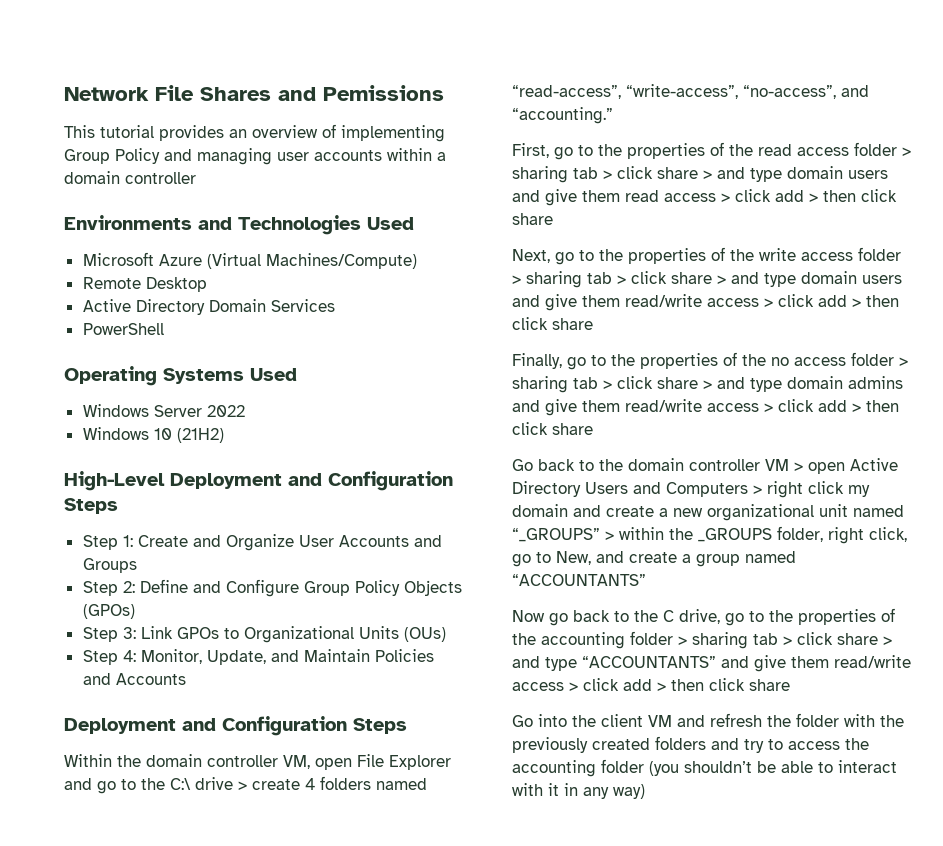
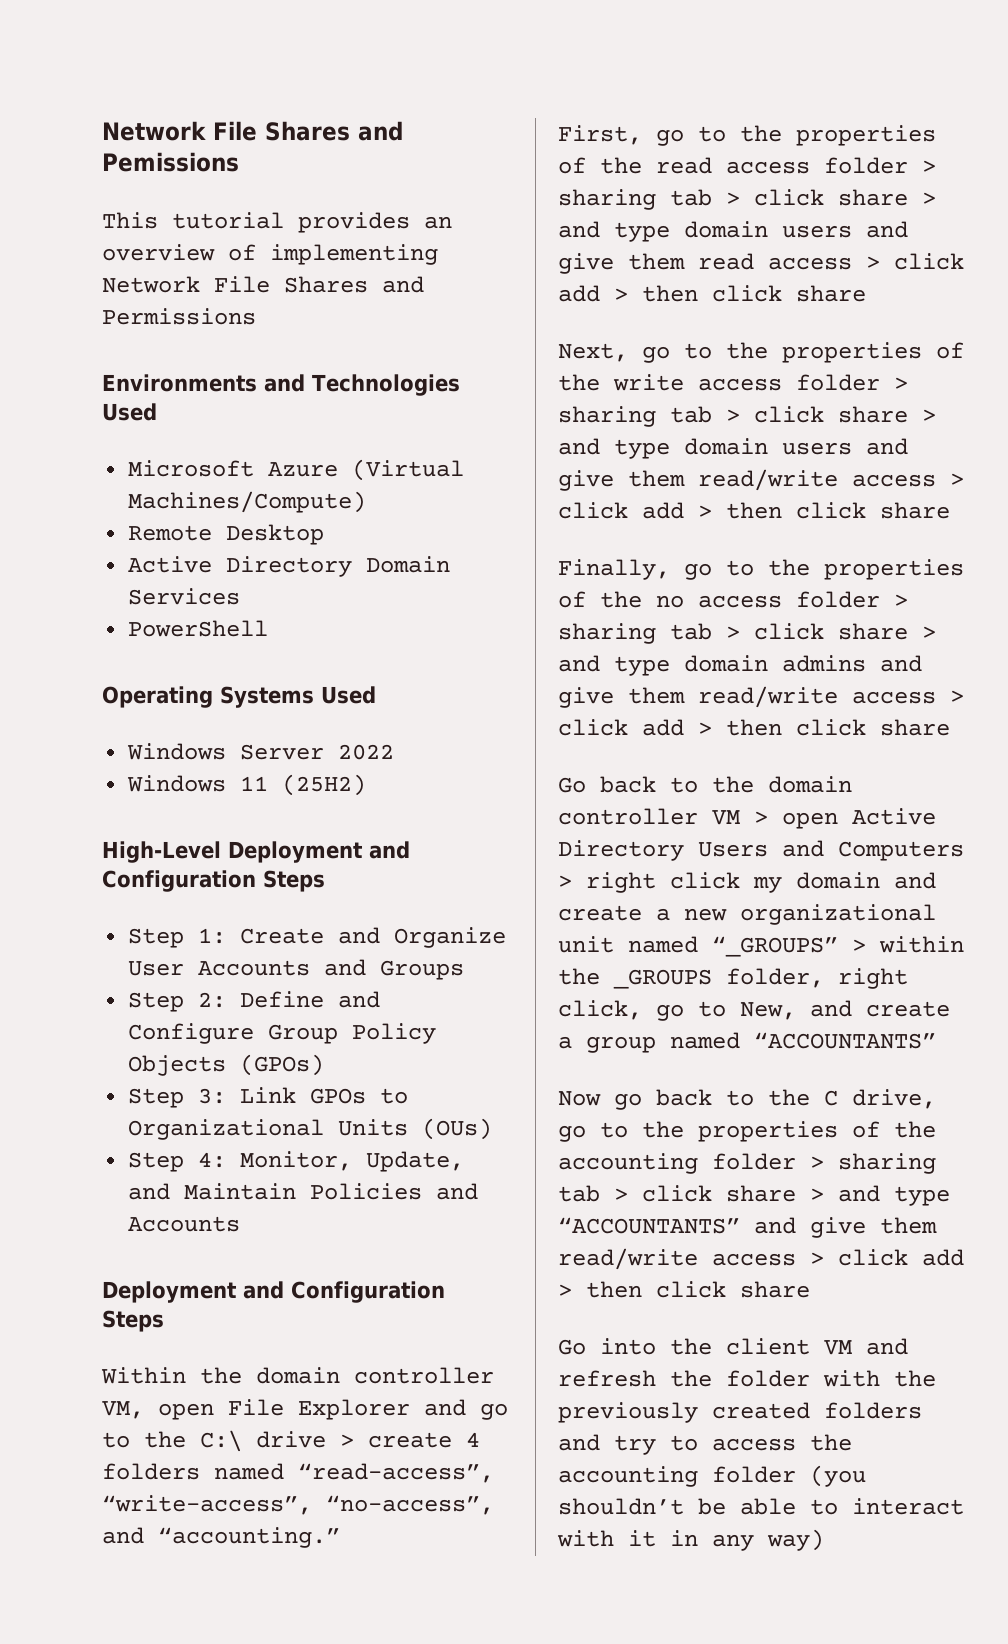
[64,148,446,165] [64,171,196,184] Group Policy and managing user accounts within a domain controller -> [102,276,424,293] [102,308,256,325] Network File Shares and Permissions
[153,428,224,443] 10 (21H2) -> [240,774,367,796] 11 (25H2)

